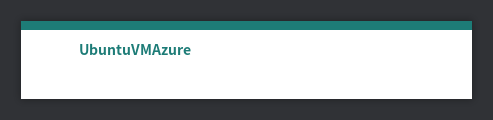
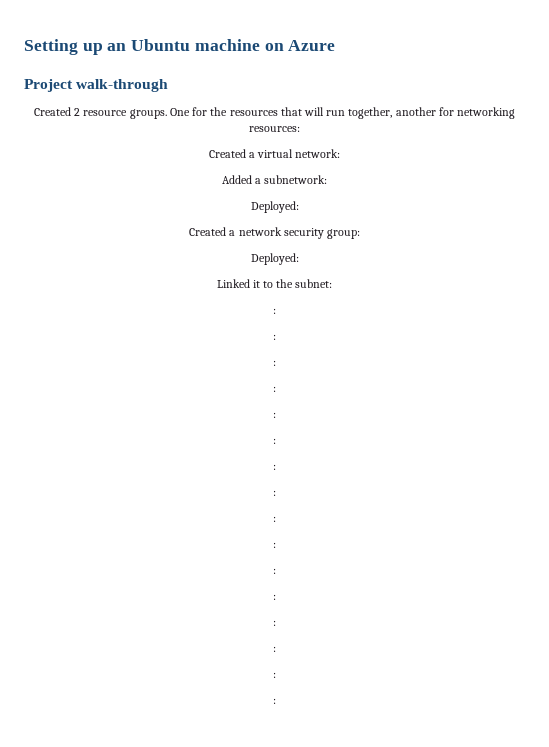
[79,43,191,55] UbuntuVMAzure -> [24,39,336,55] [24,79,169,92] [33,107,516,119] [249,126,300,132] [208,149,341,158] [221,175,328,184] [250,201,299,213] [189,227,360,239] [250,253,299,265] [216,279,333,288] [273,308,276,314] [273,334,276,340] [273,360,276,366] [273,386,276,392] [273,412,276,418] [273,438,276,444] [273,464,276,470] [273,490,276,496] [273,516,276,522] [273,542,276,548] [273,568,276,574] [273,594,276,600] [273,620,276,626] [273,646,276,652] [273,672,276,678] [273,698,276,704] Setting up an Ubuntu machine on Azure // Project walk-through // Created 2 resource groups. One for the resources that will run together, another for networking resources: // Created a virtual network: // Added a subnetwork: // Deployed: // Created a network security group: // Deployed: // Linked it to the subnet: // : // : // : // : // : // : // : // : // : // : // : // : // : // : // : // :

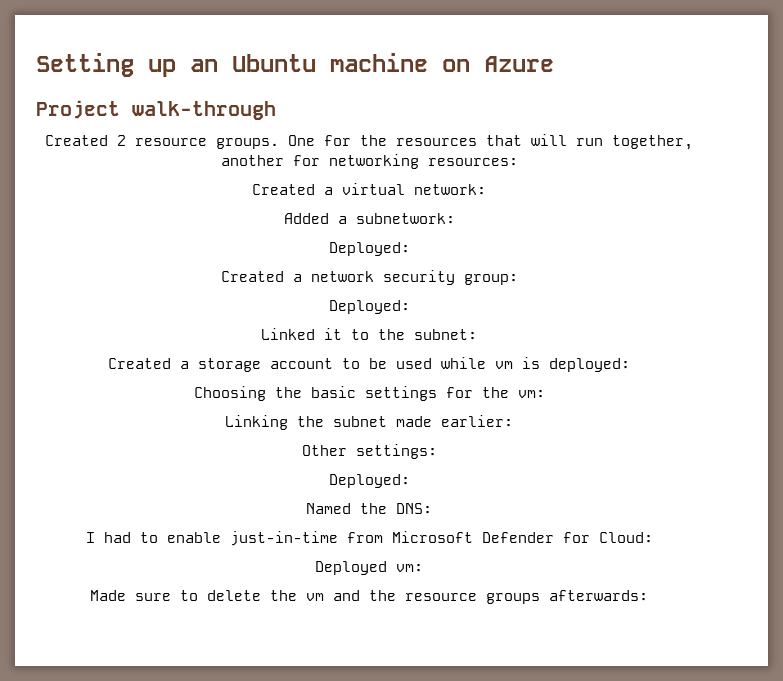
[273,308,276,314] [273,334,276,340] [273,360,276,366] [273,386,276,392] [273,412,276,418] [273,438,276,444] [273,464,276,470] [273,490,276,496] [273,516,276,522] [273,542,276,548] [273,568,276,574] [273,594,276,600] [273,620,276,626] [273,646,276,652] [273,672,276,678] [273,698,276,704] : // : // : // : // : // : // : // : // : // : // : // : // : // : // : // : -> [108,357,630,372] [193,386,545,401] [225,415,513,430] [301,444,437,459] [328,474,410,488] [306,503,432,514] [85,531,653,546] [315,561,423,575] [90,590,648,604] Created a storage account to be used while vm is deployed: // Choosing the basic settings for the vm: // Linking the subnet made earlier: // Other settings: // Deployed: // Named the DNS: // I had to enable just-in-time from Microsoft Defender for Cloud: // Deployed vm: // Made sure to delete the vm and the resource groups afterwards:

